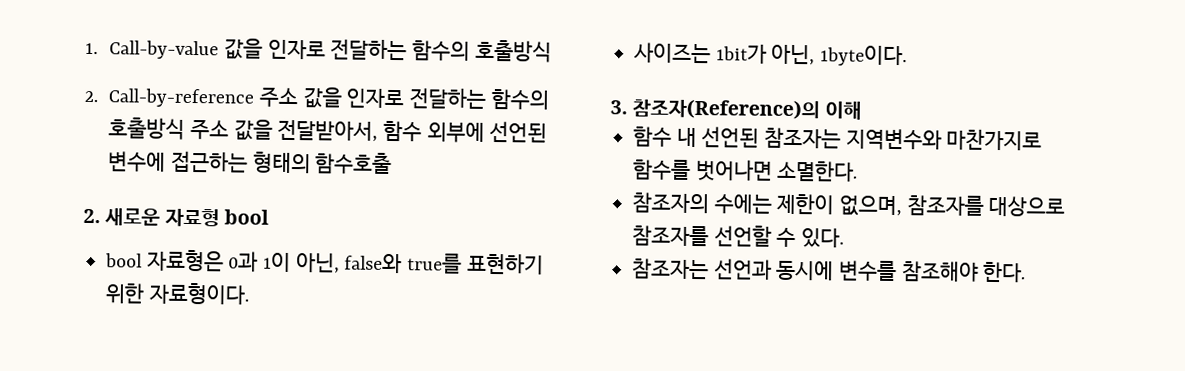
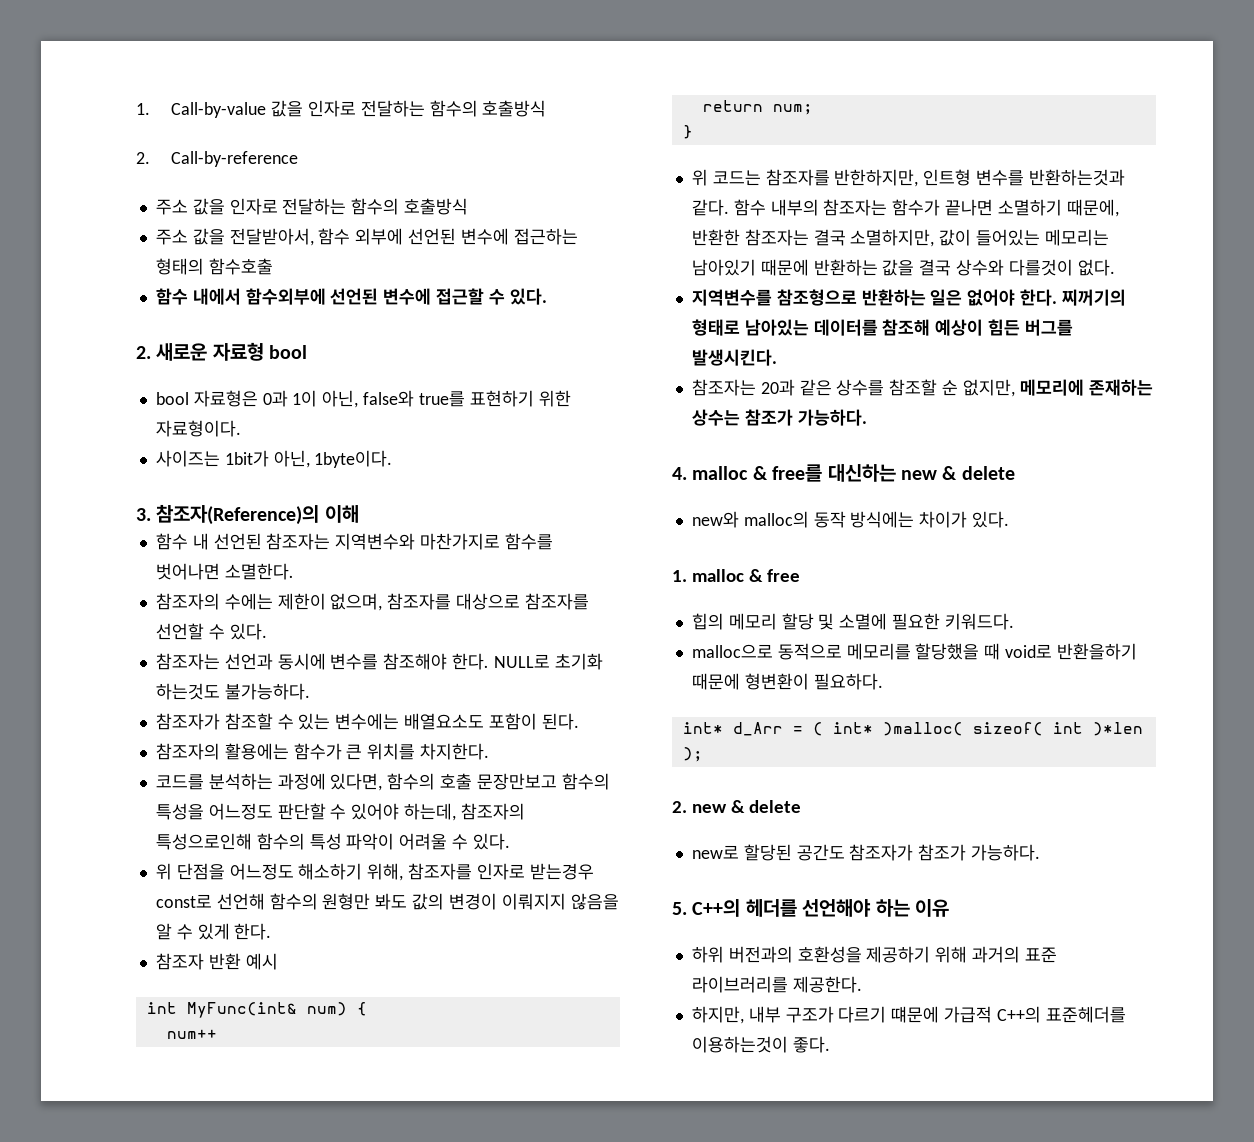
(255, 98) none -> (299, 159) //
(186, 128) none -> (469, 206) //
(393, 163) none -> [155,288,547,305] // 함수 내에서 함수외부에 선언된 변수에 접근할 수 있다.
(1027, 272) none -> [493,653,603,670] [155,683,310,700] [155,713,579,730] [155,743,490,760] [155,773,610,791] [155,803,525,821] [155,833,510,850] [155,863,594,881] [155,893,619,910] [155,923,272,940] [155,953,278,970] [146,1002,367,1018] [166,1029,217,1039] [702,100,813,115] [682,125,693,139] [691,169,1125,187] [691,199,1119,217] [691,229,1109,247] [691,259,1115,276] [691,289,1126,306] [691,319,1073,336] [691,349,777,366] [691,379,1153,397] [691,409,867,426] [672,464,1015,482] [691,511,1010,528] [672,569,801,582] [691,613,1014,630] [691,643,1137,660] [691,673,883,690] [682,722,1143,736] [682,747,703,762] [672,800,802,813] [691,844,1041,861] [672,899,949,917] [691,946,1057,963] [691,976,862,993] [691,1006,1126,1024] [691,1036,830,1053] NULL로 초기화 하는것도 불가능하다. // 참조자가 참조할 수 있는 변수에는 배열요소도 포함이 된다. // 참조자의 활용에는 함수가 큰 위치를 차지한다. // 코드를 분석하는 과정에 있다면, 함수의 호출 문장만보고 함수의 특성을 어느정도 판단할 수 있어야 하는데, 참조자의 특성으로인해 함수의 특성 파악이 어려울 수 있다. // 위 단점을 어느정도 해소하기 위해, 참조자를 인자로 받는경우 const로 선언해 함수의 원형만 봐도 값의 변경이 이뤄지지 않음을 알 수 있게 한다. // 참조자 반환 예시 // int MyFunc(int& num) { // num++ // return num; // } // 위 코드는 참조자를 반한하지만, 인트형 변수를 반환하는것과 같다. 함수 내부의 참조자는 함수가 끝나면 소멸하기 때문에, 반환한 참조자는 결국 소멸하지만, 값이 들어있는 메모리는 남아있기 때문에 반환하는 값을 결국 상수와 다를것이 없다. // 지역변수를 참조형으로 반환하는 일은 없어야 한다. 찌꺼기의 형태로 남아있는 데이터를 참조해 예상이 힘든 버그를 발생시킨다. // 참조자는 20과 같은 상수를 참조할 순 없지만, 메모리에 존재하는 상수는 참조가 가능하다. // 4. malloc & free를 대신하는 new & delete // new와 malloc의 동작 방식에는 차이가 있다. // 1. malloc & free // 힙의 메모리 할당 및 소멸에 필요한 키워드다. // malloc으로 동적으로 메모리를 할당했을 때 void로 반환을하기 때문에 형변환이 필요하다. // int* d_Arr = ( int* )malloc( sizeof( int )*len ); // 2. new & delete // new로 할당된 공간도 참조자가 참조가 가능하다. // 5. C++의 헤더를 선언해야 하는 이유 // 하위 버전과의 호환성을 제공하기 위해 과거의 표준 라이브러리를 제공한다. // 하지만, 내부 구조가 다르기 떄문에 가급적 C++의 표준헤더를 이용하는것이 좋다.

